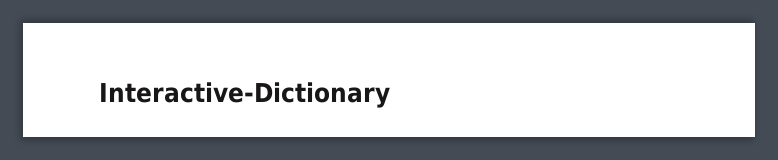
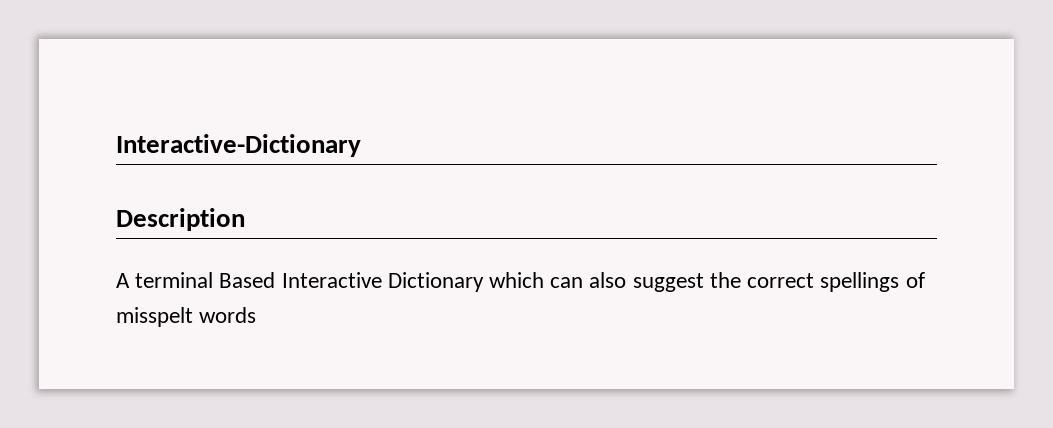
(390, 95) none -> [116,208,245,231] [116,272,925,292] [116,307,257,327] // Description // A terminal Based Interactive Dictionary which can also suggest the correct spellings of misspelt words

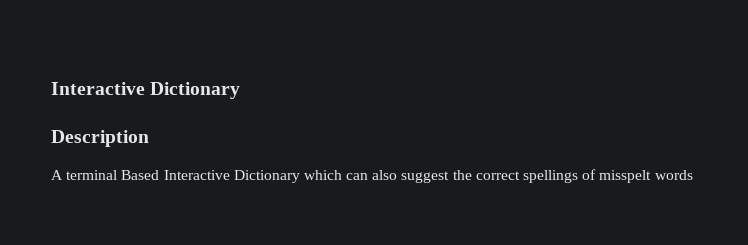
[116,134,361,157] Interactive-Dictionary -> [51,82,241,99] Interactive Dictionary

